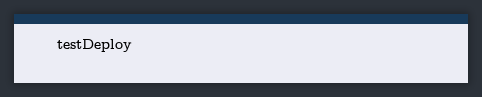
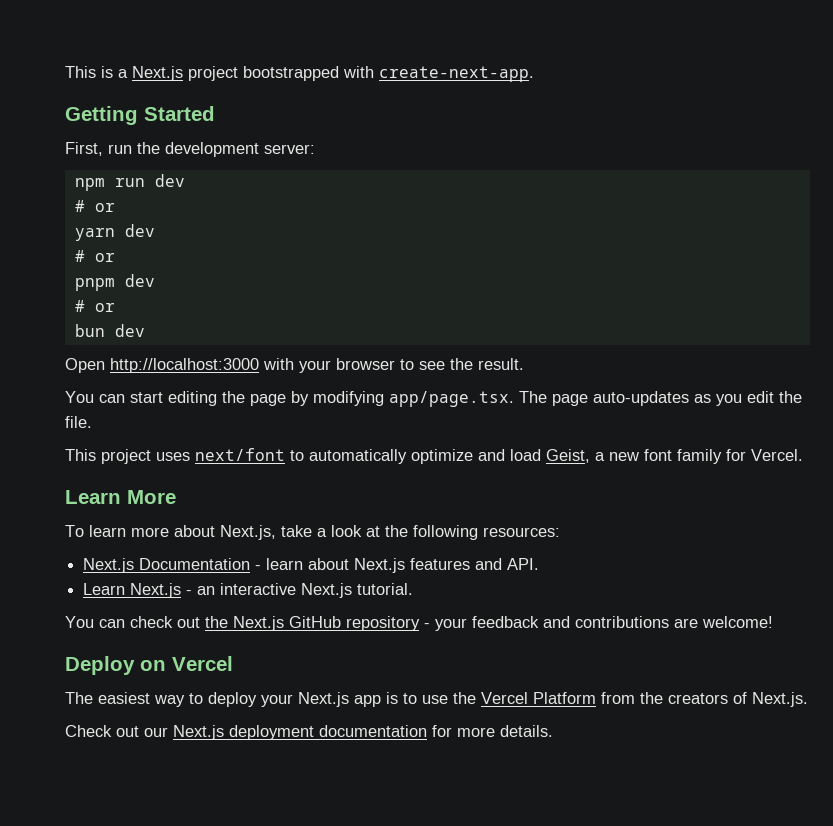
[57,39,132,52] testDeploy -> [65,66,534,82] [65,106,215,125] [65,142,315,157] [74,174,185,191] [74,200,115,212] [74,224,155,241] [74,250,115,262] [74,274,155,291] [74,300,115,312] [74,324,145,337] [65,358,524,373] [65,391,802,407] [65,416,92,428] [65,448,803,464] [65,490,176,504] [65,525,560,540] [83,558,540,573] [83,583,414,598] [65,616,773,631] [65,656,233,675] [65,692,808,707] [65,725,553,740] This is a Next.js project bootstrapped with create-next-app. // Getting Started // First, run the development server: // npm run dev // # or // yarn dev // # or // pnpm dev // # or // bun dev // Open http://localhost:3000 with your browser to see the result. // You can start editing the page by modifying app/page.tsx. The page auto-updates as you edit the file. // This project uses next/font to automatically optimize and load Geist, a new font family for Vercel. // Learn More // To learn more about Next.js, take a look at the following resources: // Next.js Documentation - learn about Next.js features and API. // Learn Next.js - an interactive Next.js tutorial. // You can check out the Next.js GitHub repository - your feedback and contributions are welcome! // Deploy on Vercel // The easiest way to deploy your Next.js app is to use the Vercel Platform from the creators of Next.js. // Check out our Next.js deployment documentation for more details.

